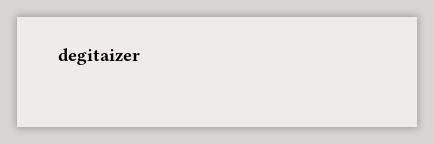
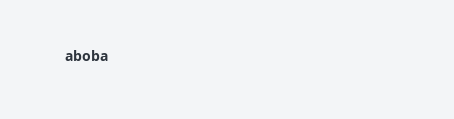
[58,48,140,65] degitaizer -> [65,50,108,61] aboba

